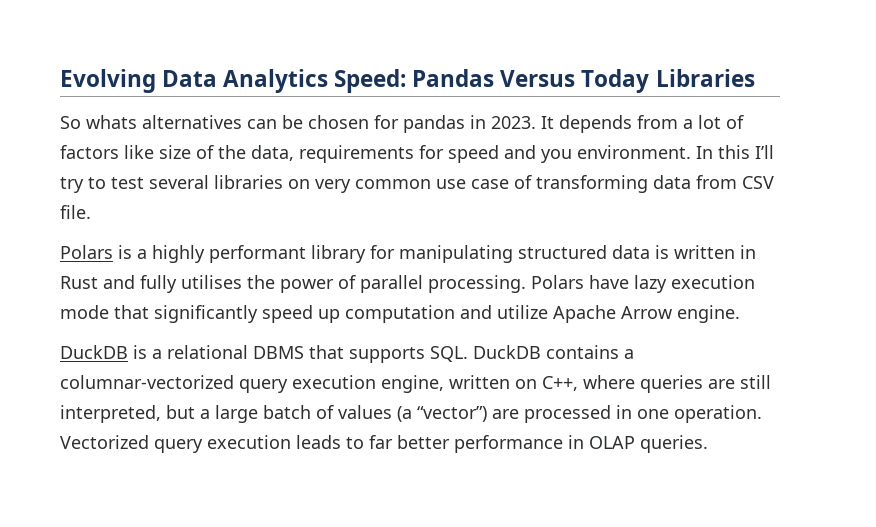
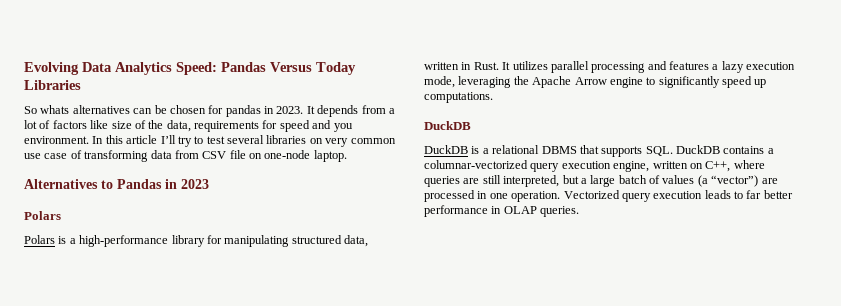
(750, 152) none -> [126,135,158,144] article
[60,205,91,219] file. -> [229,150,347,162] [24,179,209,189] [24,211,61,220] file on one-node laptop. // Alternatives to Pandas in 2023 // Polars
[152,245,306,263] highly performant -> [79,235,169,247] high-performance
[612,245,756,259] [60,275,755,293] [60,305,740,323] data is written in Rust and fully utilises the power of parallel processing. Polars have lazy execution mode that significantly speed up computation and utilize Apache Arrow engine. -> [344,235,368,247] [424,61,796,73] [424,76,767,88] [424,92,493,103] [424,121,471,130] data, written in Rust. It utilizes parallel processing and features a lazy execution mode, leveraging the Apache Arrow engine to significantly speed up computations. // DuckDB

